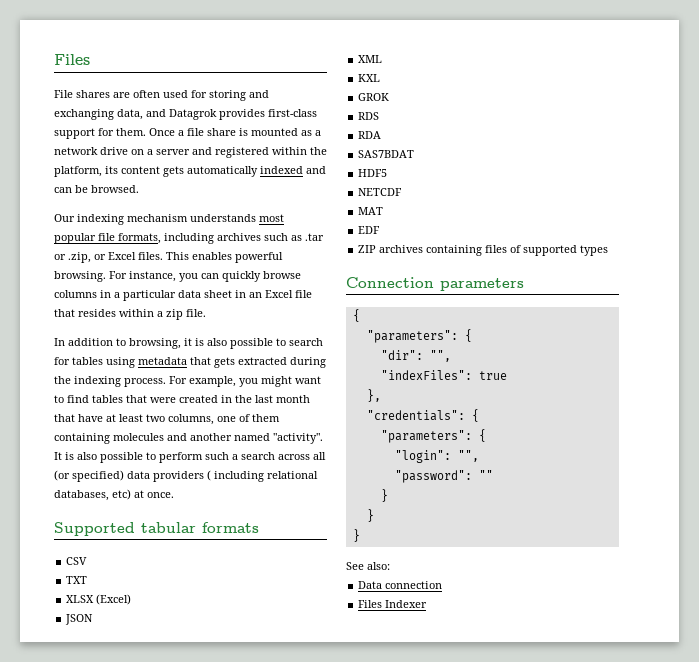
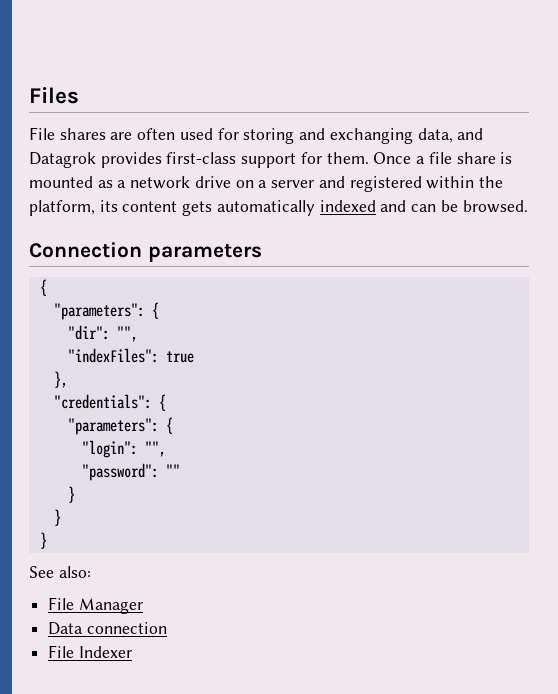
[54,214,284,225] [54,233,324,244] [54,252,283,263] [54,271,301,282] [54,290,312,301] [54,309,206,320] [54,338,323,349] [54,357,326,368] [54,376,321,387] [54,395,310,403] [54,414,280,425] [54,433,323,444] [54,452,326,463] [54,470,318,482] [54,489,174,501] [54,522,259,536] [66,557,88,565] [66,576,88,584] [66,594,132,605] [65,614,94,625] [358,55,383,63] [358,74,381,82] [358,93,390,101] [358,112,380,120] [358,131,382,139] [358,150,415,158] [358,169,388,177] [358,188,403,196] [358,207,384,215] [358,226,381,234] [358,245,609,256] // Our indexing mechanism understands most popular file formats, including archives such as .tar or .zip, or Excel files. This enables powerful browsing. For instance, you can quickly browse columns in a particular data sheet in an Excel file that resides within a zip file. // In addition to browsing, it is also possible to search for tables using metadata that gets extracted during the indexing process. For example, you might want to find tables that were created in the last month that have at least two columns, one of them containing molecules and another named "activity". It is also possible to perform such a search across all (or specified) data providers ( including relational databases, etc) at once. // Supported tabular formats // CSV // TXT // XLSX (Excel) // JSON // XML // KXL // GROK // RDS // RDA // SAS7BDAT // HDF5 // NETCDF // MAT // EDF // ZIP archives containing files of supported types -> (528, 206) none
(390, 566) none -> [48,597,143,614] // File Manager
[358,600,383,608] Files -> [48,645,75,658] File

